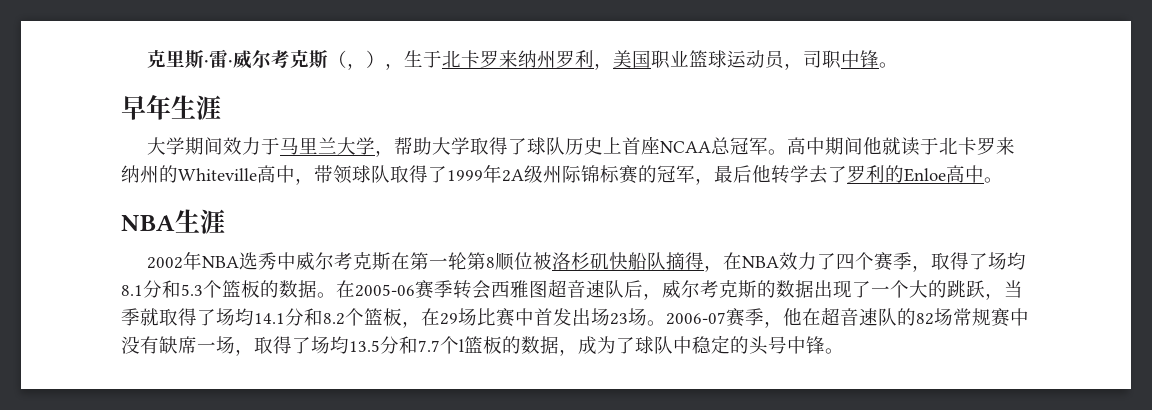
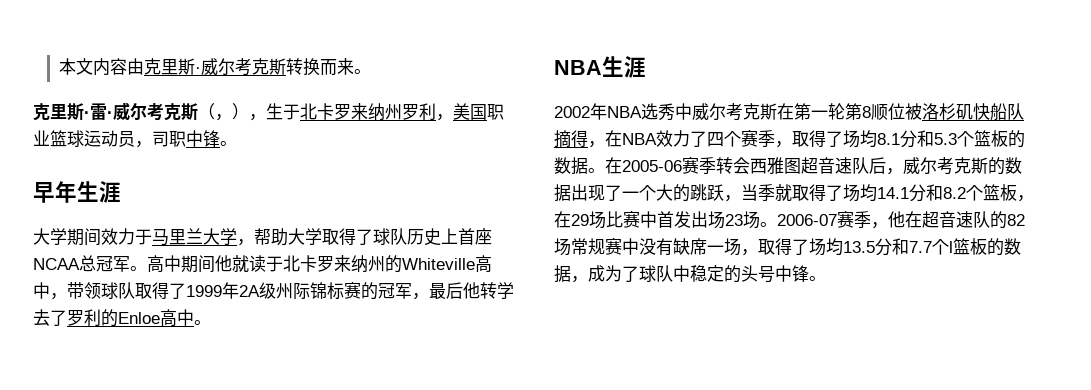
(146, 59) none -> [58,58,371,76] 本文内容由克里斯·威尔考克斯转换而来。 //

